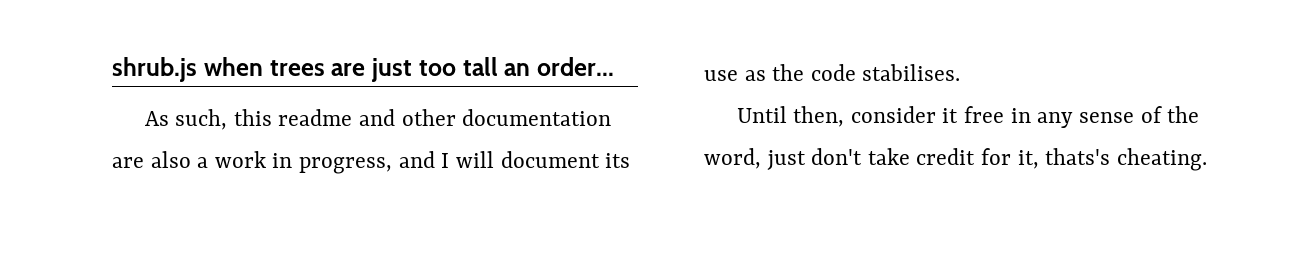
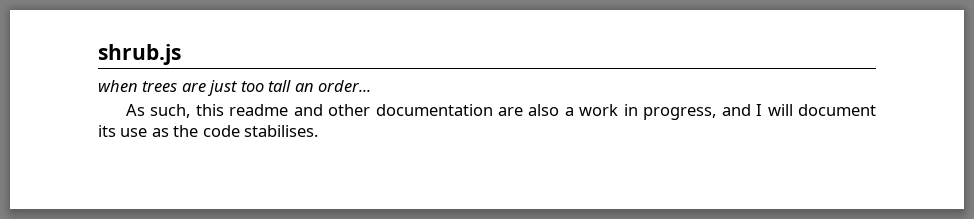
(197, 69) none -> (181, 54) //
[736,106,1200,128] [704,148,1207,171] // Until then, consider it free in any sense of the word, just don't take credit for it, thats's cheating. -> (319, 131) none

